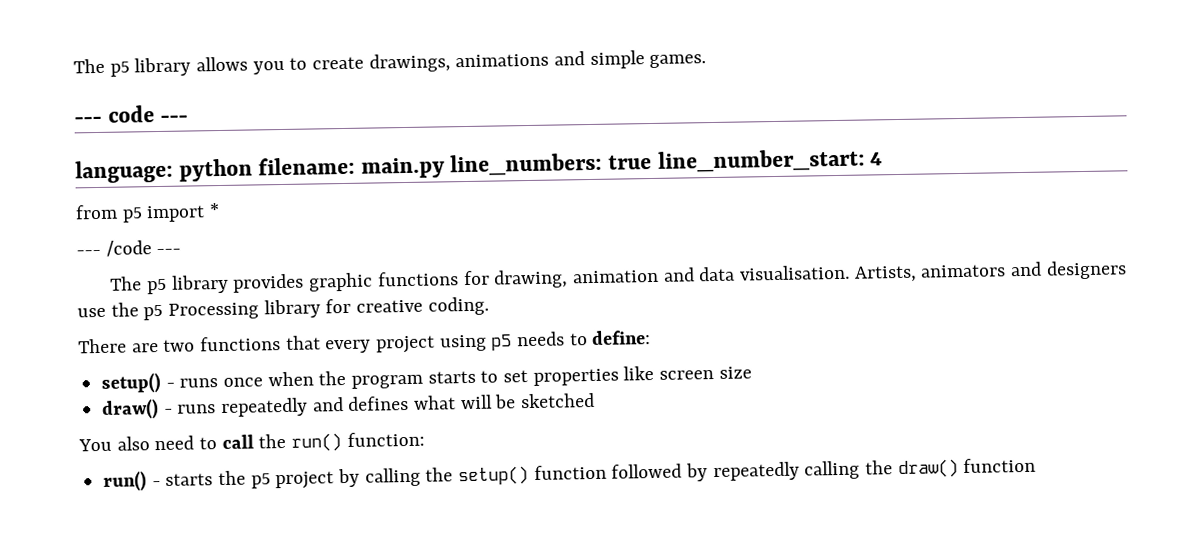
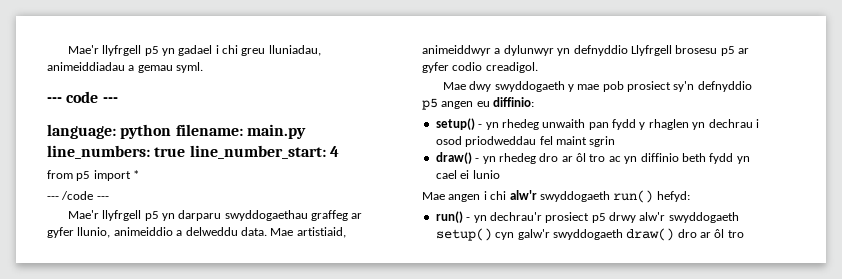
[73,50,707,77] The p5 library allows you to create drawings, animations and simple games. -> [67,45,321,56] [47,62,204,73] Mae'r llyfrgell p5 yn gadael i chi greu lluniadau, animeiddiadau a gemau syml.
[110,260,1127,295] [77,296,489,321] [78,330,652,354] [101,365,752,394] [102,392,596,420] [78,431,425,452] [103,457,1037,492] The p5 library provides graphic functions for drawing, animation and data visualisation. Artists, animators and designers use the p5 Processing library for creative coding. // There are two functions that every project using p5 needs to define: // setup() - runs once when the program starts to set properties like screen size // draw() - runs repeatedly and defines what will be sketched // You also need to call the run() function: // run() - starts the p5 project by calling the setup() function followed by repeatedly calling the draw() function -> [67,210,363,221] [47,227,346,238] [422,45,749,56] [422,62,538,73] [442,81,752,92] [422,97,535,110] [435,118,759,130] [435,136,616,147] [435,152,750,164] [435,170,500,179] [422,190,690,203] [435,211,739,223] [435,228,744,241] Mae'r llyfrgell p5 yn darparu swyddogaethau graffeg ar gyfer llunio, animeiddio a delweddu data. Mae artistiaid, animeiddwyr a dylunwyr yn defnyddio Llyfrgell brosesu p5 ar gyfer codio creadigol. // Mae dwy swyddogaeth y mae pob prosiect sy'n defnyddio p5 angen eu diffinio: // setup() - yn rhedeg unwaith pan fydd y rhaglen yn dechrau i osod priodweddau fel maint sgrin // draw() - yn rhedeg dro ar ôl tro ac yn diffinio beth fydd yn cael ei lunio // Mae angen i chi alw'r swyddogaeth run() hefyd: // run() - yn dechrau'r prosiect p5 drwy alw'r swyddogaeth setup() cyn galw'r swyddogaeth draw() dro ar ôl tro

